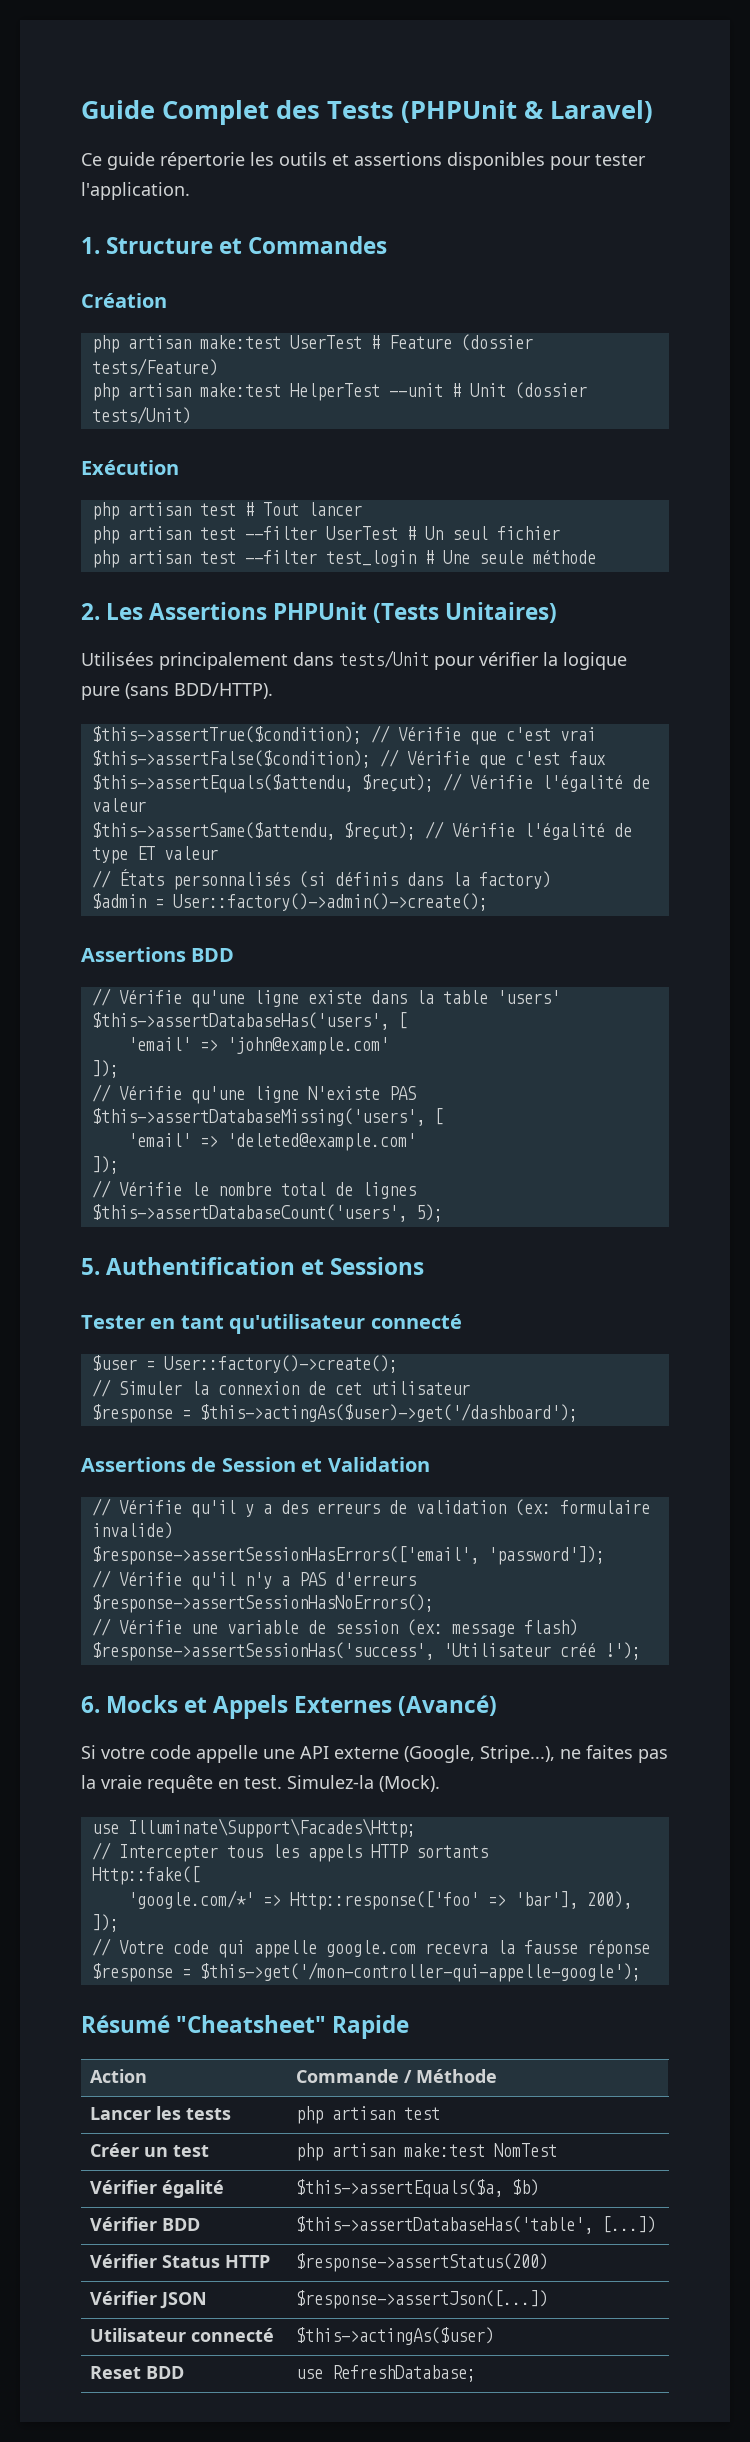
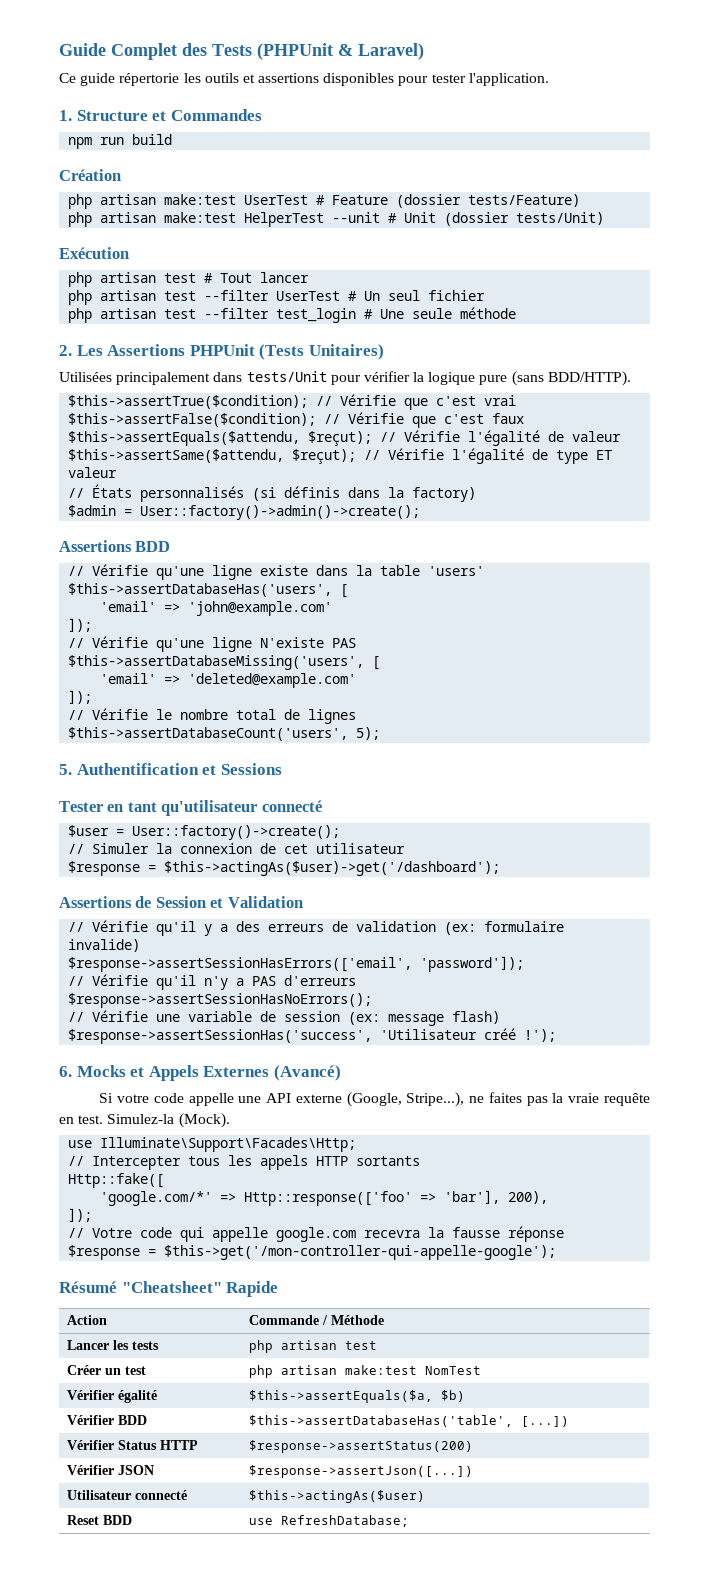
(388, 245) none -> [68,134,173,149] // npm run build

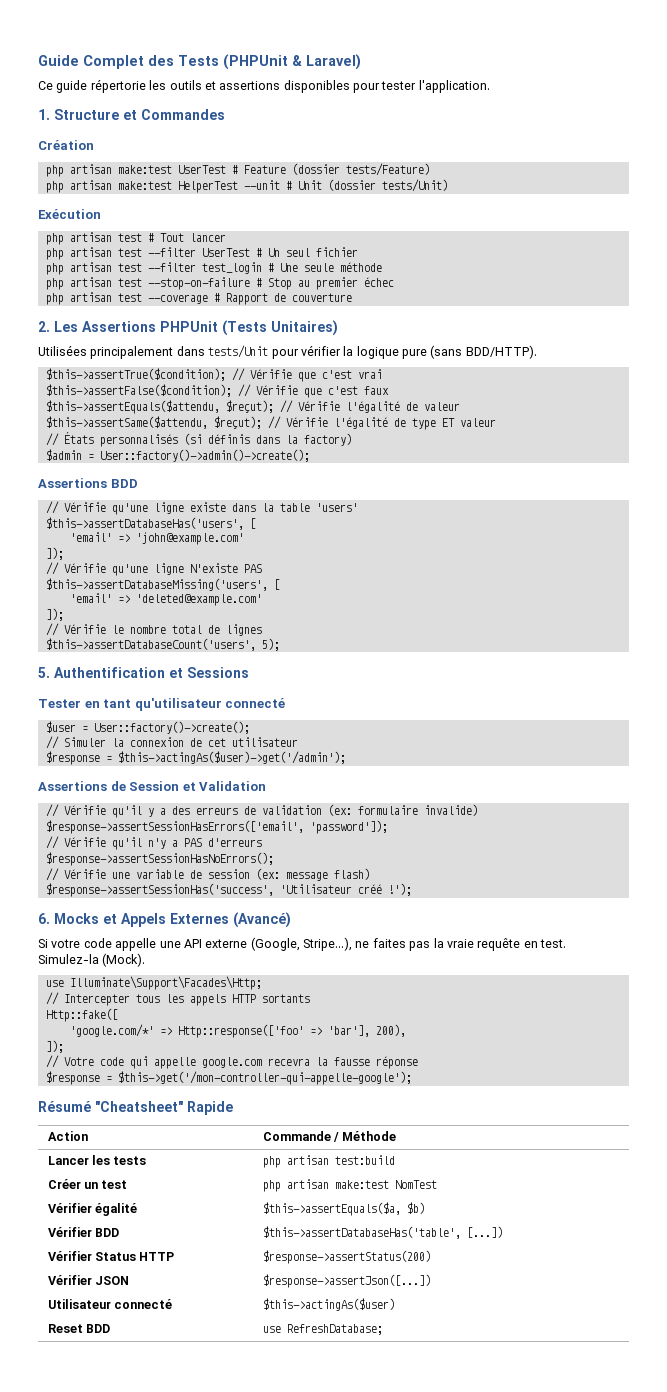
[68,134,173,149] // npm run build -> (225, 114) none
(517, 313) none -> [45,277,394,290] [45,292,352,305] // php artisan test --stop-on-failure # Stop au premier échec // php artisan test --coverage # Rapport de couverture
[164,861,501,876] $this->actingAs($user)->get('/dashboard'); -> [117,751,346,764] $this->actingAs($user)->get('/admin');
[344,1341,377,1350] test -> [334,1155,395,1165] test:build

